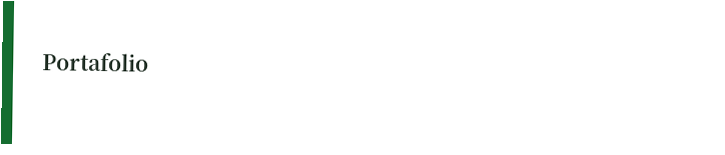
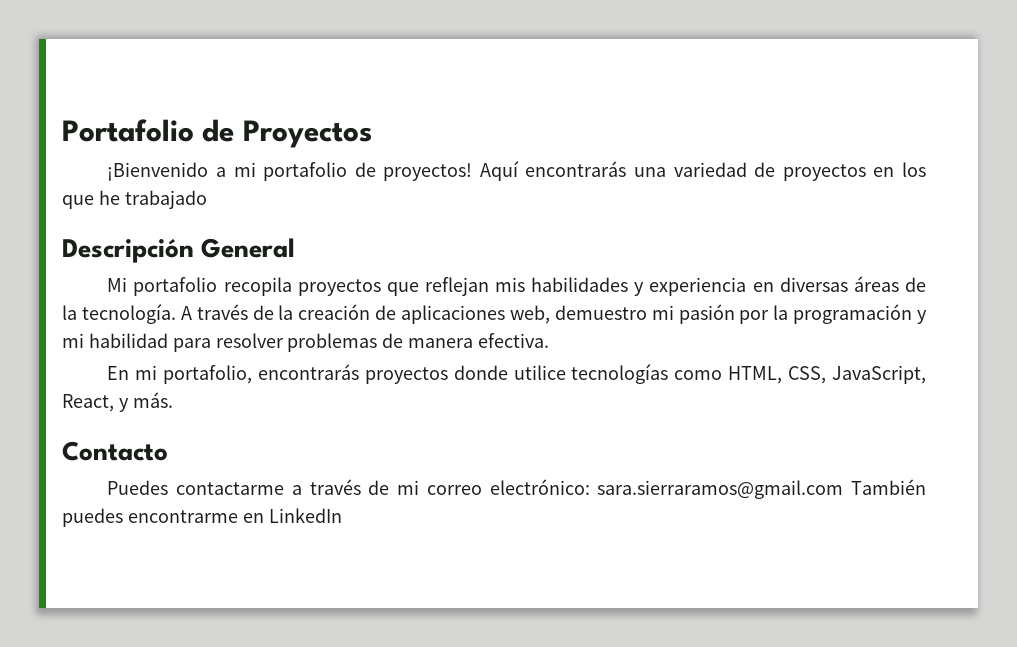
(149, 62) none -> [202,119,372,148] [107,161,927,181] [62,190,207,209] [62,238,296,263] [107,276,927,296] [62,304,927,324] [62,333,550,352] [107,364,926,384] [62,392,173,412] [62,441,168,461] [107,479,926,499] [62,508,342,527] de Proyectos // ¡Bienvenido a mi portafolio de proyectos! Aquí encontrarás una variedad de proyectos en los que he trabajado // Descripción General // Mi portafolio recopila proyectos que reflejan mis habilidades y experiencia en diversas áreas de la tecnología. A través de la creación de aplicaciones web, demuestro mi pasión por la programación y mi habilidad para resolver problemas de manera efectiva. // En mi portafolio, encontrarás proyectos donde utilice tecnologías como HTML, CSS, JavaScript, React, y más. // Contacto // Puedes contactarme a través de mi correo electrónico: sara.sierraramos@gmail.com También puedes encontrarme en LinkedIn

